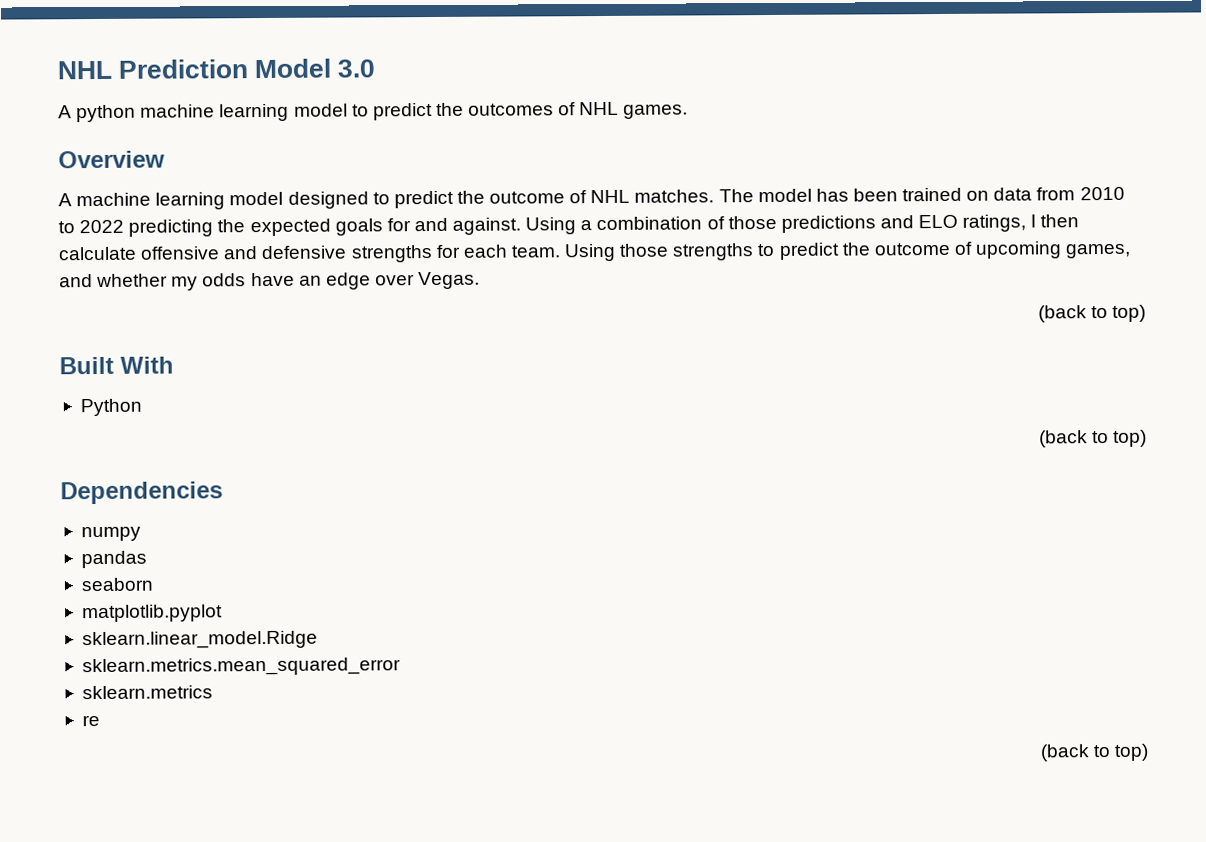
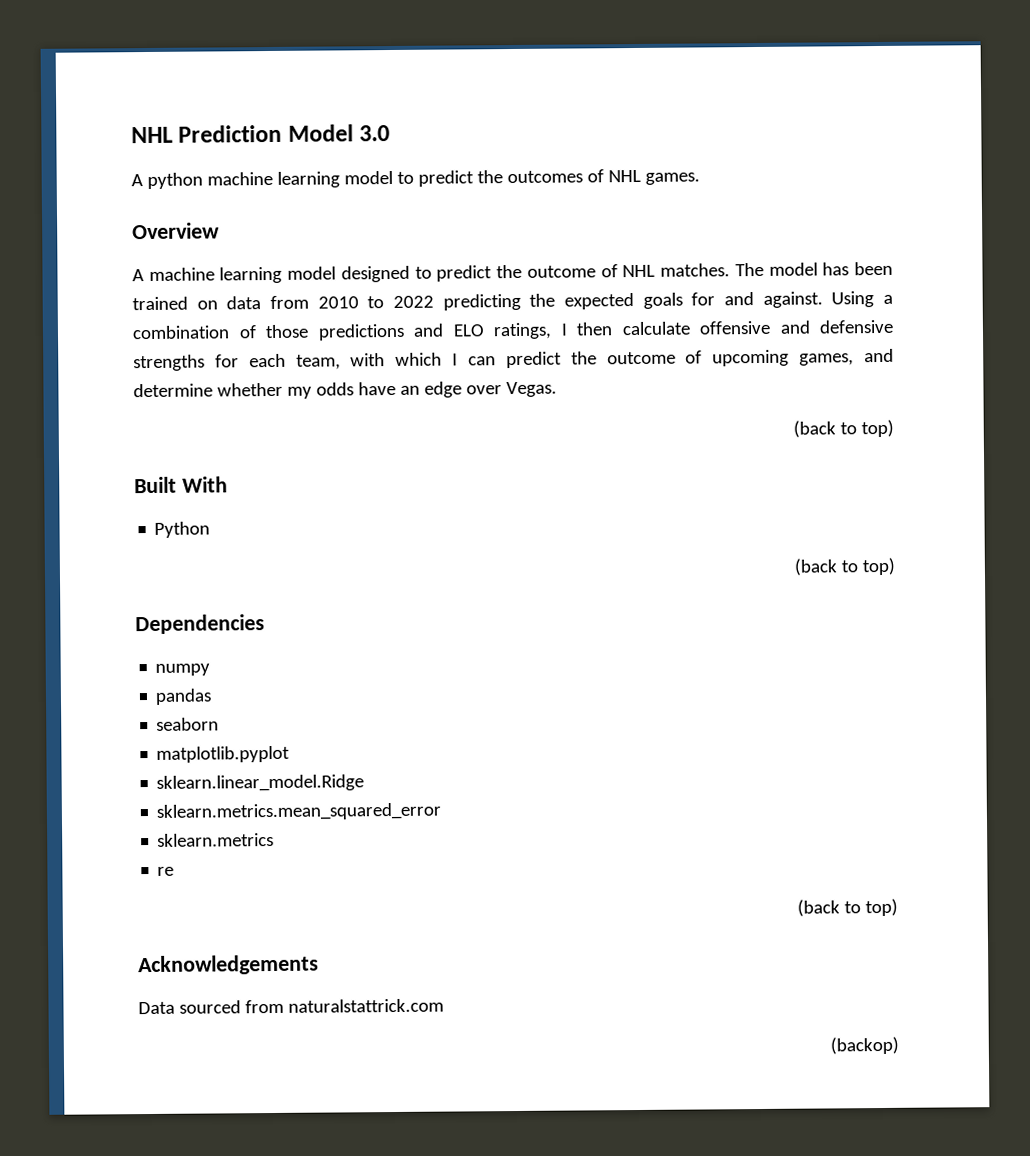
[510,243,776,262] team. Using those strengths to -> [295,352,497,370] team, with which I can
(93, 281) none -> [133,383,213,398] determine
(1150, 752) none -> [138,954,319,976] [138,998,444,1015] [830,1036,899,1055] // Acknowledgements // Data sourced from naturalstattrick.com // (backop)

